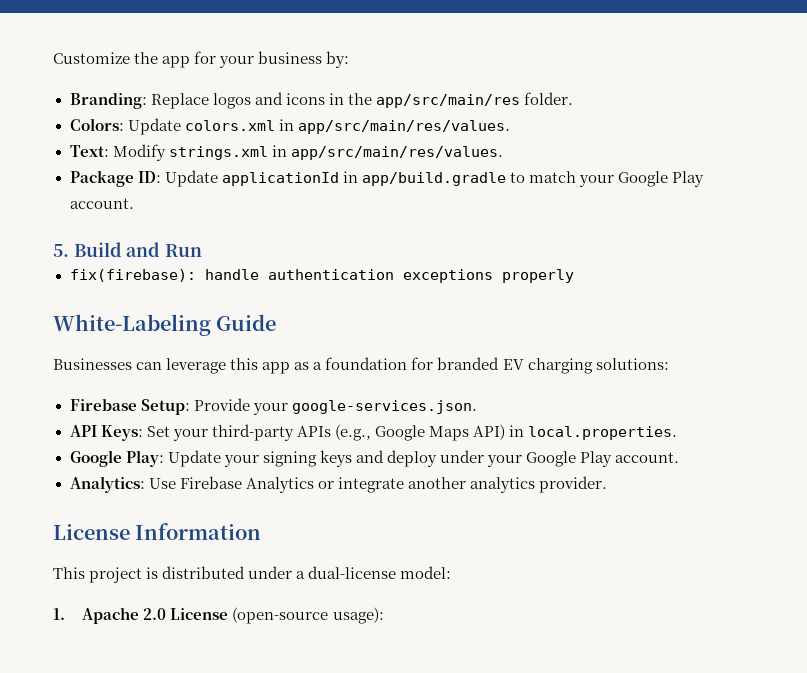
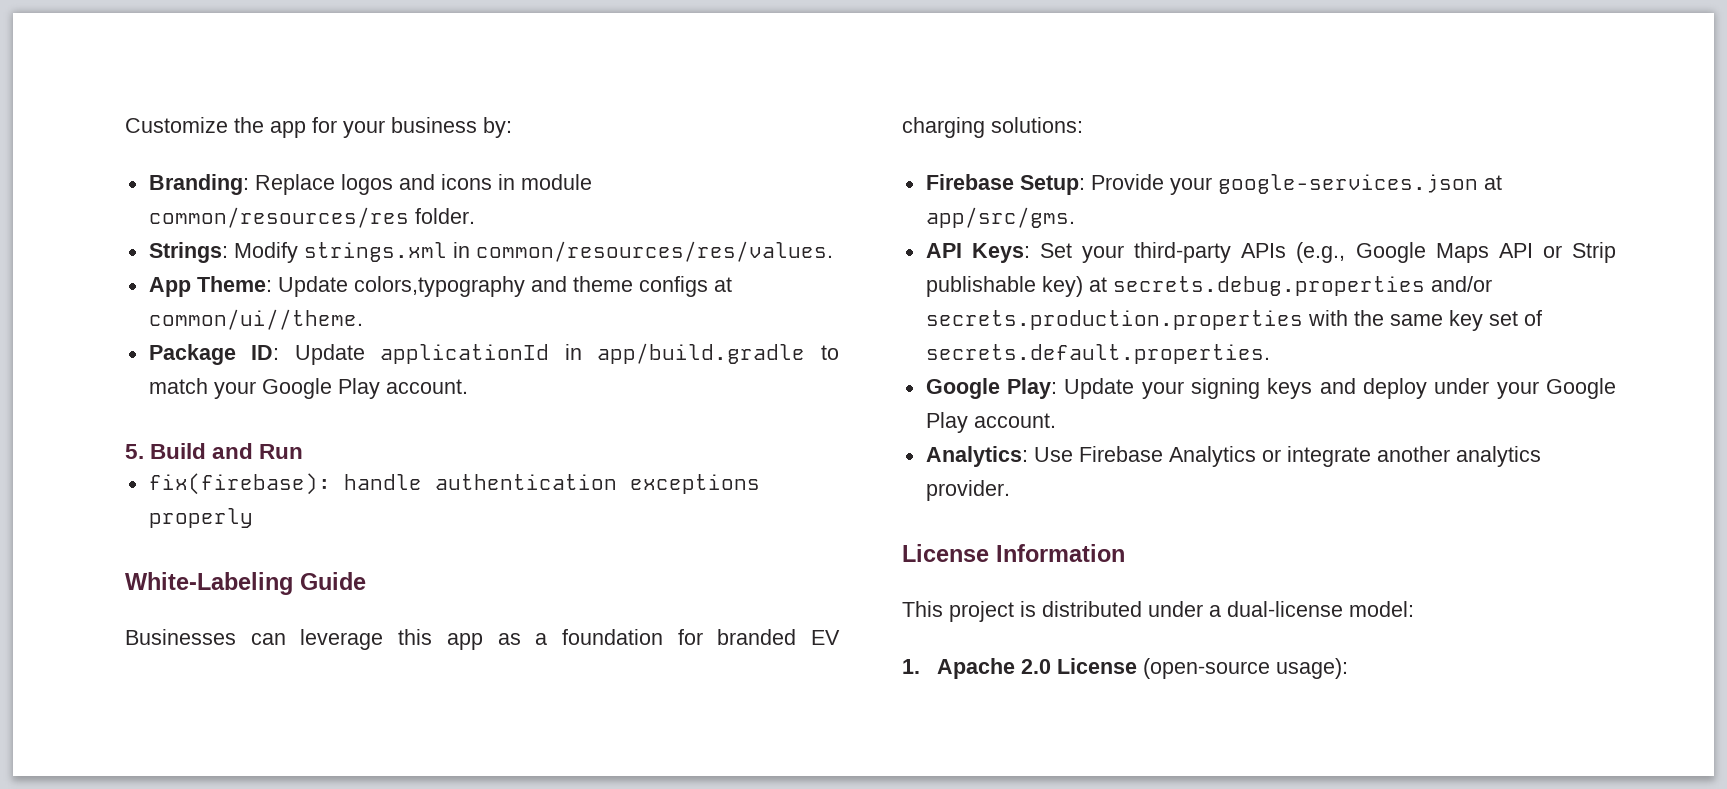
[347,93,520,108] the app/src/main/res -> [520,174,592,190] [148,207,409,228] module common/resources/res
[69,118,510,135] [69,144,503,161] Colors: Update colors.xml in app/src/main/res/values. // Text: Modify strings.xml in app/src/main/res/values. -> [148,241,833,263] [148,276,732,297] [148,309,363,330] Strings: Modify strings.xml in common/resources/res/values. // App Theme: Update colors,typography and theme configs at common/ui//theme.
[291,400,477,414] google-services.json. -> [1217,174,1502,194] [925,207,1075,228] google-services.json at app/src/gms.
[472,424,678,440] API) in local.properties. -> [1498,242,1616,263] [925,276,1492,297] [925,310,1542,331] [925,344,1270,364] API or Strip publishable key) at secrets.debug.properties and/or secrets.production.properties with the same key set of secrets.default.properties.

